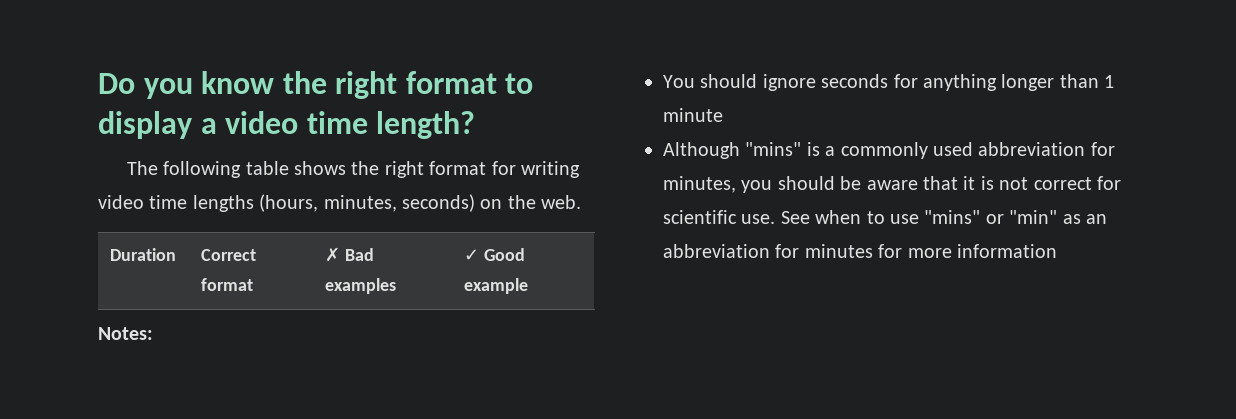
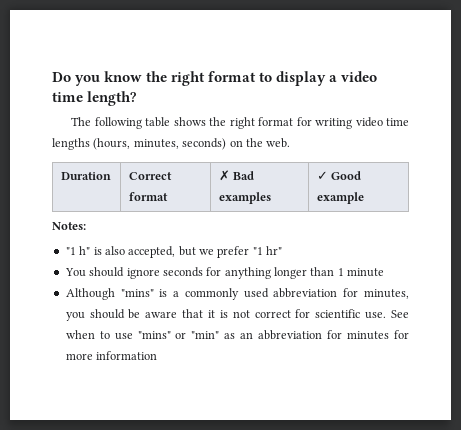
(153, 333) none -> [65,246,283,258] // "1 h" is also accepted, but we prefer "1 hr"

